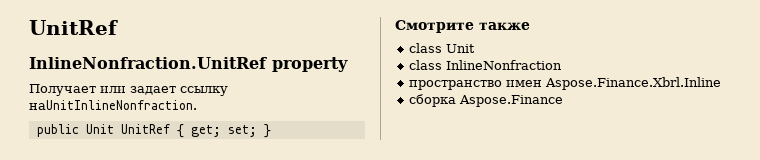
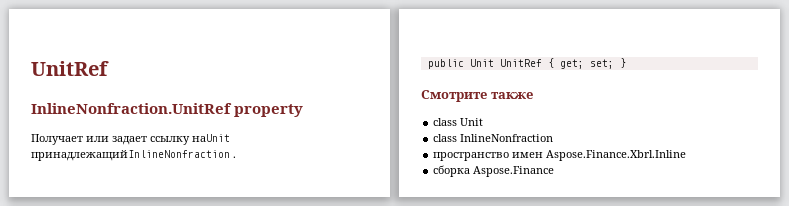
[29,100,197,110] наUnitInlineNonfraction. -> [192,134,230,142] [31,150,236,161] наUnit принадлежащийInlineNonfraction .

